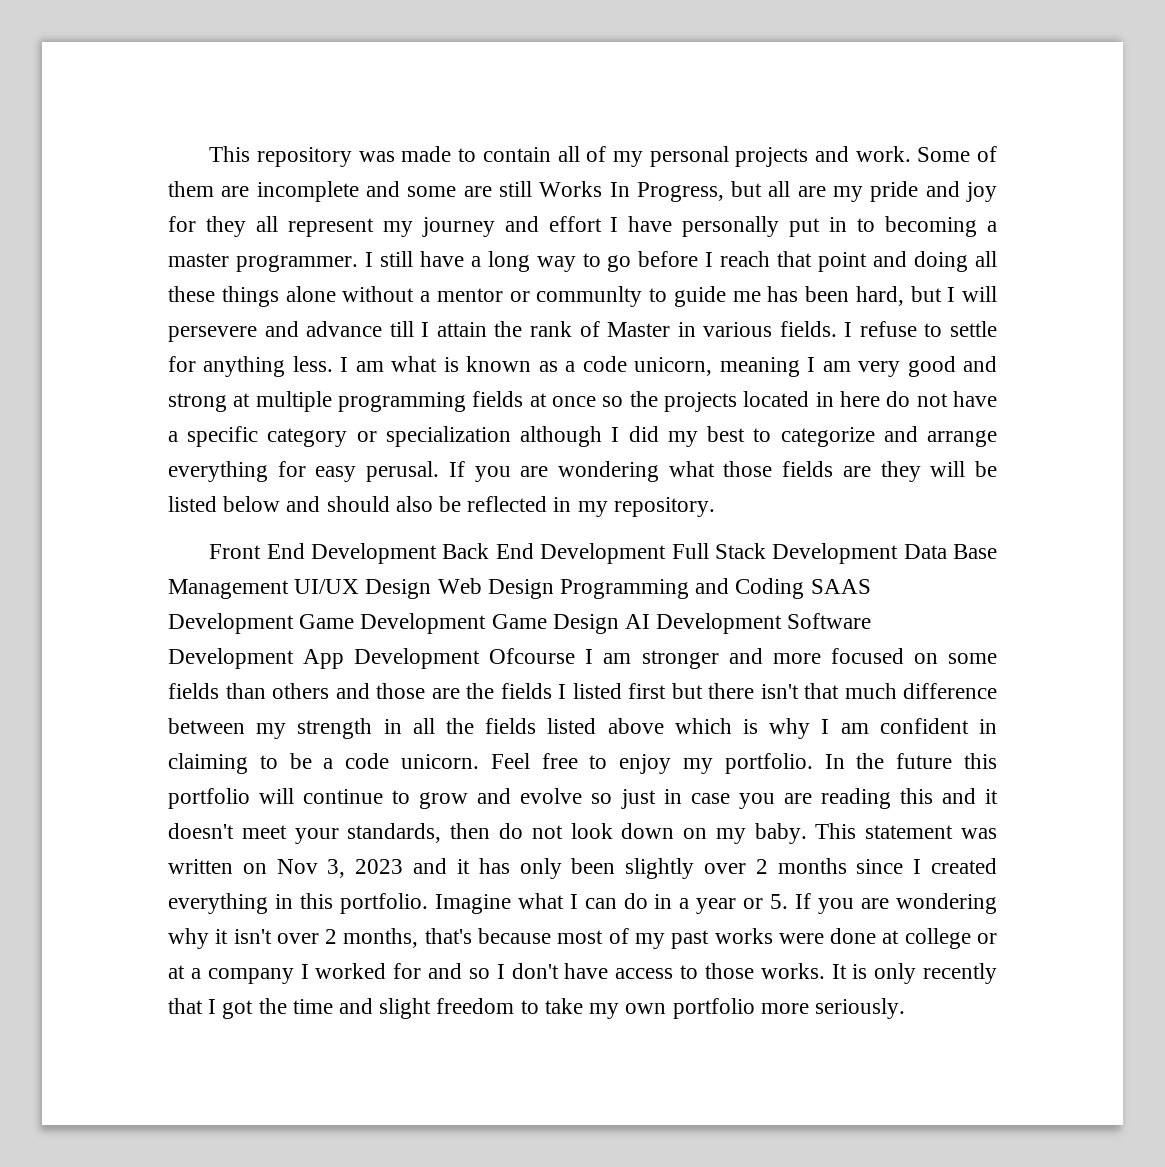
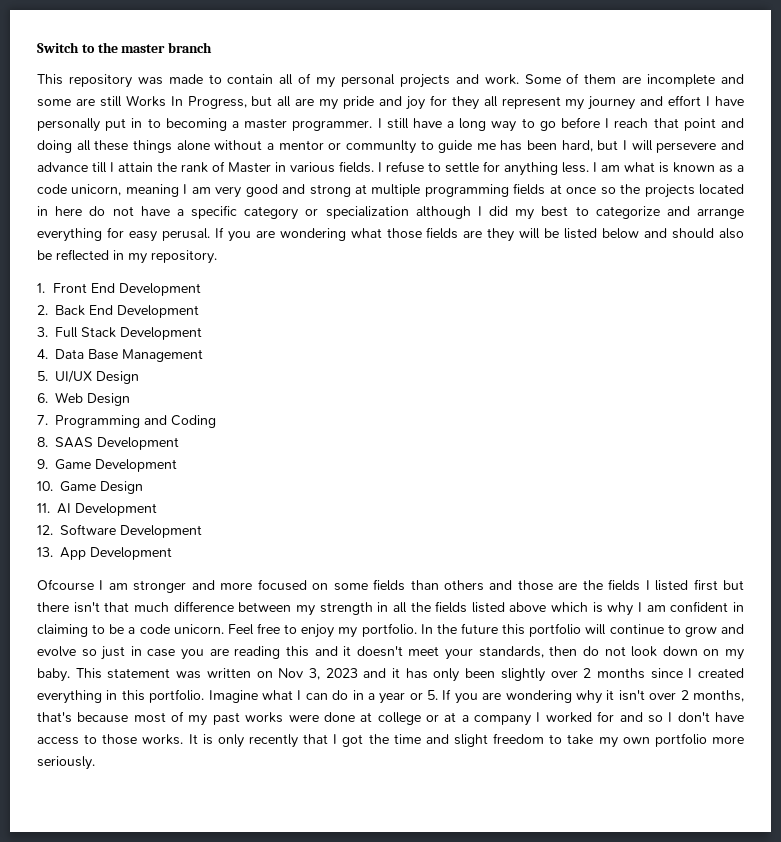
(209, 154) none -> [37,42,213,53] Switch to the master branch //
(715, 507) none -> [37,283,45,293] 1.
(438, 553) none -> [37,305,48,315] // 2.
(667, 553) none -> [37,327,48,337] // 3.
(899, 553) none -> [37,349,48,359] // 4.
(289, 589) none -> [37,371,48,381] // 5.
(432, 589) none -> [37,393,48,403] // 6.
(554, 589) none -> [37,415,48,425] // 7.
(805, 588) none -> [37,437,48,447] // 8.
(294, 623) none -> [37,459,48,469] // 9.
(487, 623) none -> [37,481,53,491] // 10.
(619, 624) none -> [37,503,50,513] // 11.
(783, 623) none -> [37,525,53,535] // 12.
(294, 658) none -> [37,547,53,557] // 13.
(481, 658) none -> (172, 553) //

